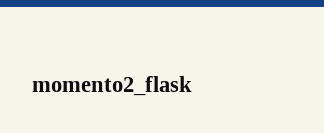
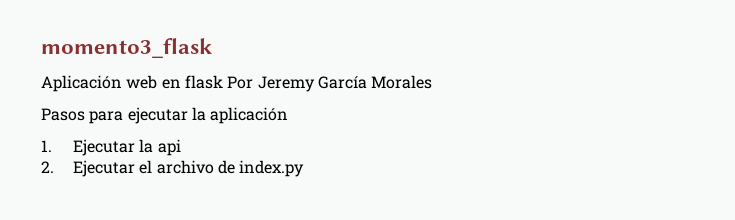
[32,76,192,96] momento2_flask -> [41,38,212,58] [41,75,433,92] [41,107,289,124] [41,139,181,156] [41,160,305,177] momento3_flask // Aplicación web en flask Por Jeremy García Morales // Pasos para ejecutar la aplicación // 1. Ejecutar la api // 2. Ejecutar el archivo de index.py

